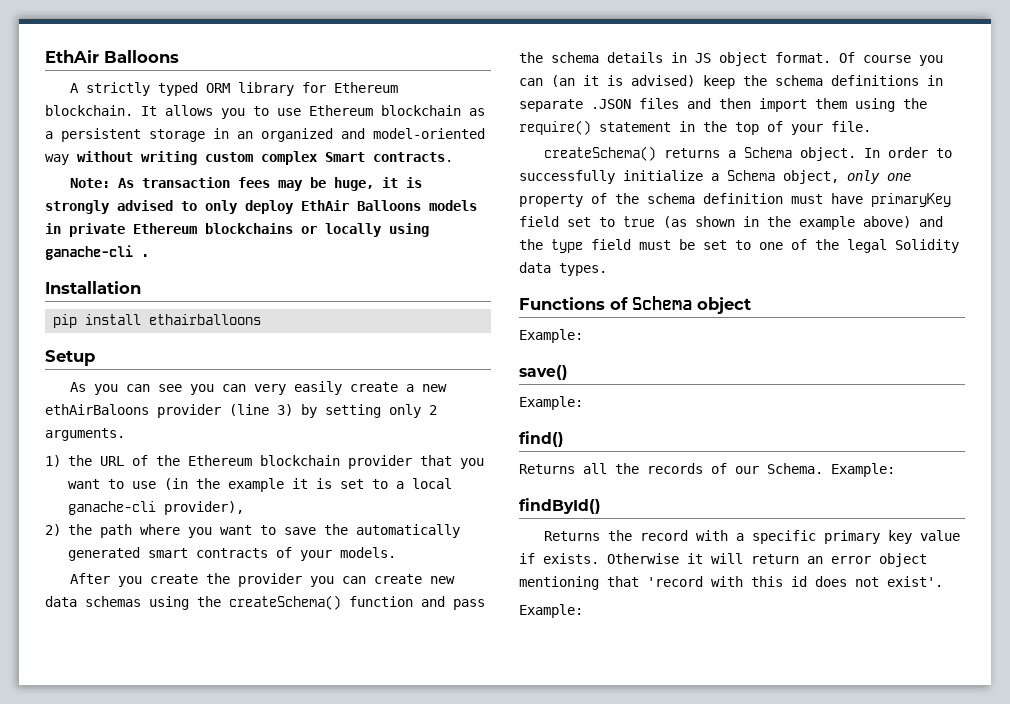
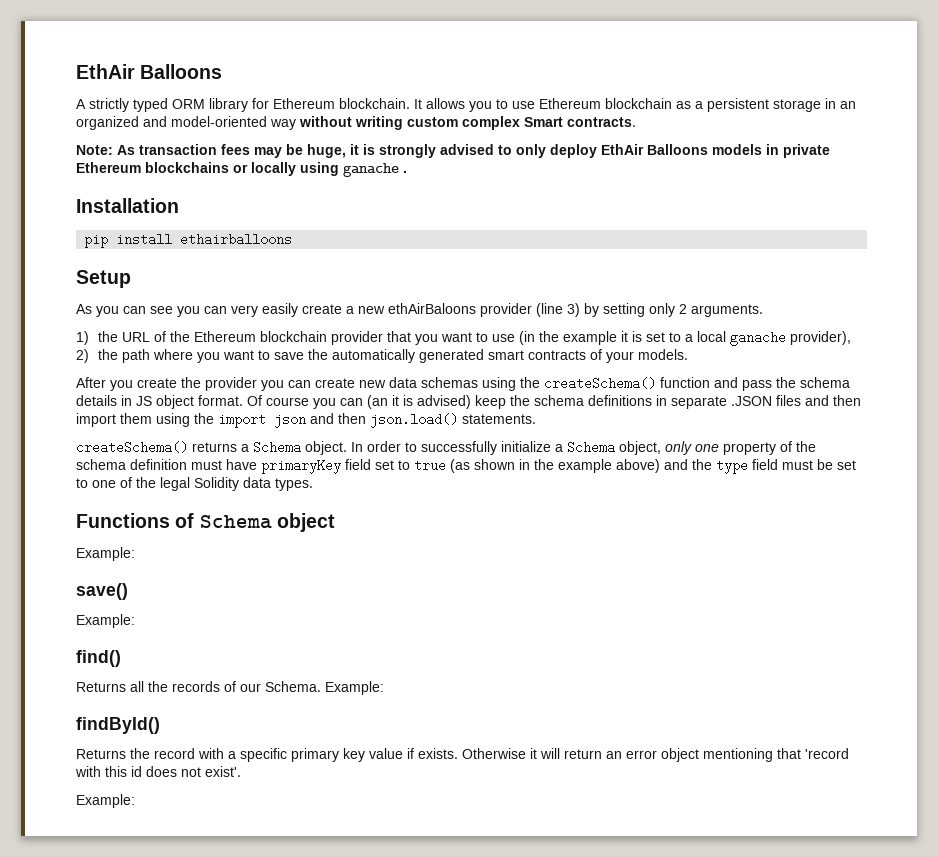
[45,245,133,260] ganache-cli -> [343,163,399,177] ganache
[67,501,156,515] ganache-cli -> [730,331,787,346] ganache
[519,120,871,135] require() statement in the top of your file. -> [218,413,536,428] import json and then json.load() statements.

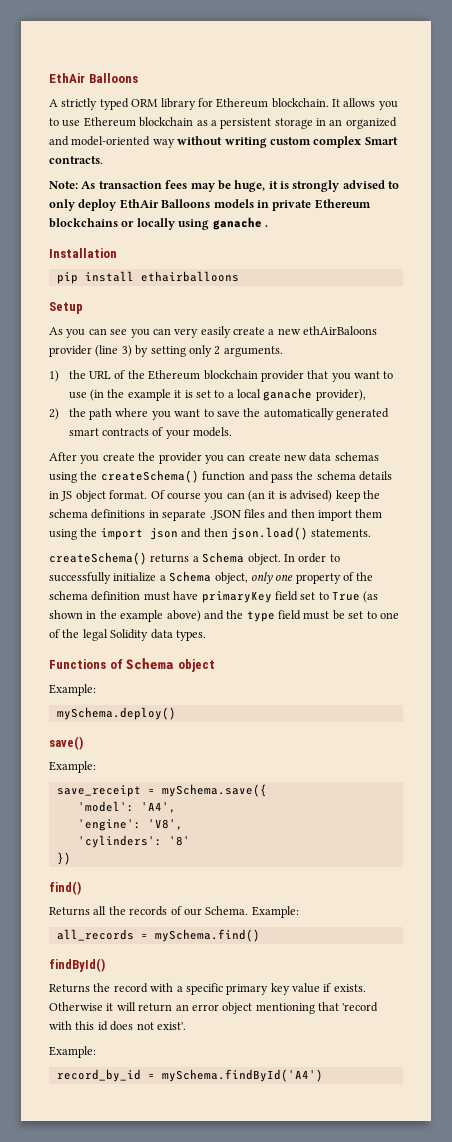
[414,459,446,472] true -> [332,591,360,601] True
(135, 554) none -> [56,707,176,720] // mySchema.deploy()
(135, 621) none -> [56,784,267,797] [77,801,176,813] [77,819,183,831] [77,835,190,848] [56,852,71,865] // save_receipt = mySchema.save({ // 'model': 'A4', // 'engine': 'V8', // 'cylinders': '8' // })
(384, 688) none -> [56,929,260,942] // all_records = mySchema.find()
(135, 801) none -> [56,1069,323,1082] // record_by_id = mySchema.findById('A4')

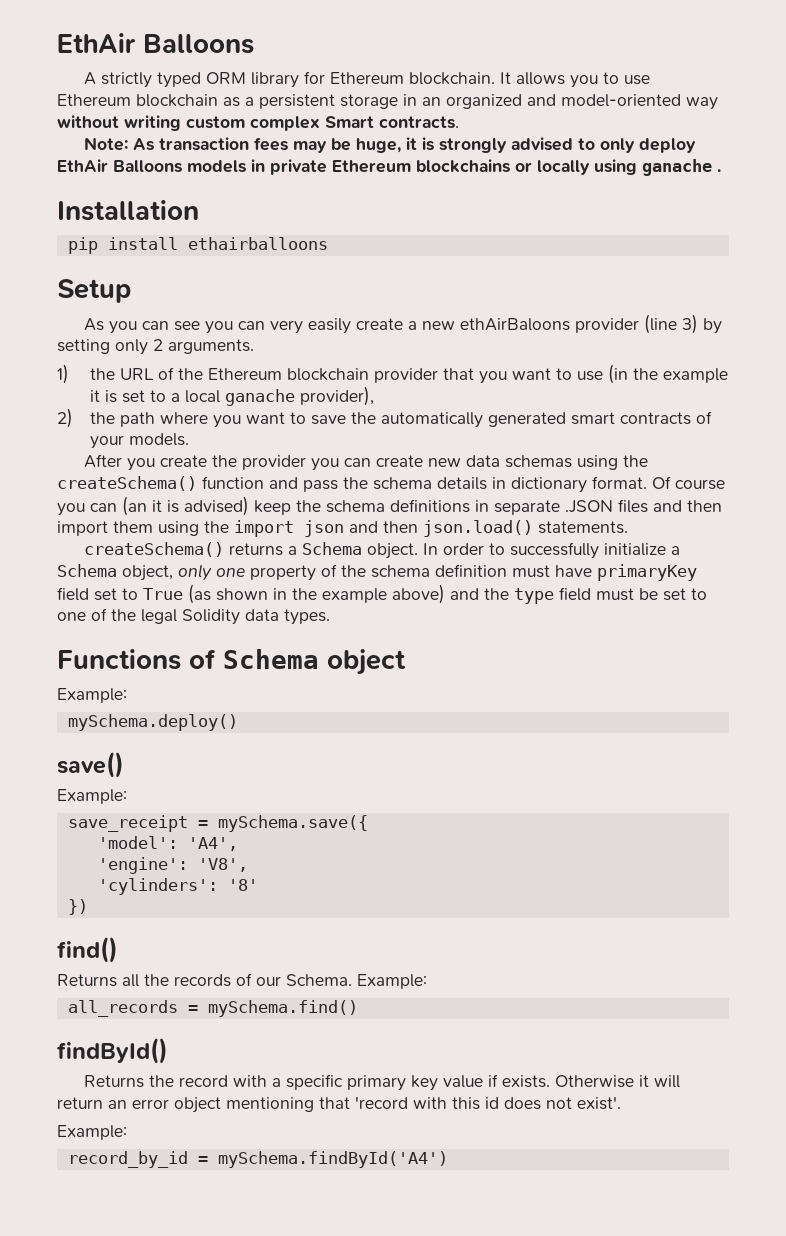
[61,490,106,502] JS object -> [511,477,587,493] dictionary

